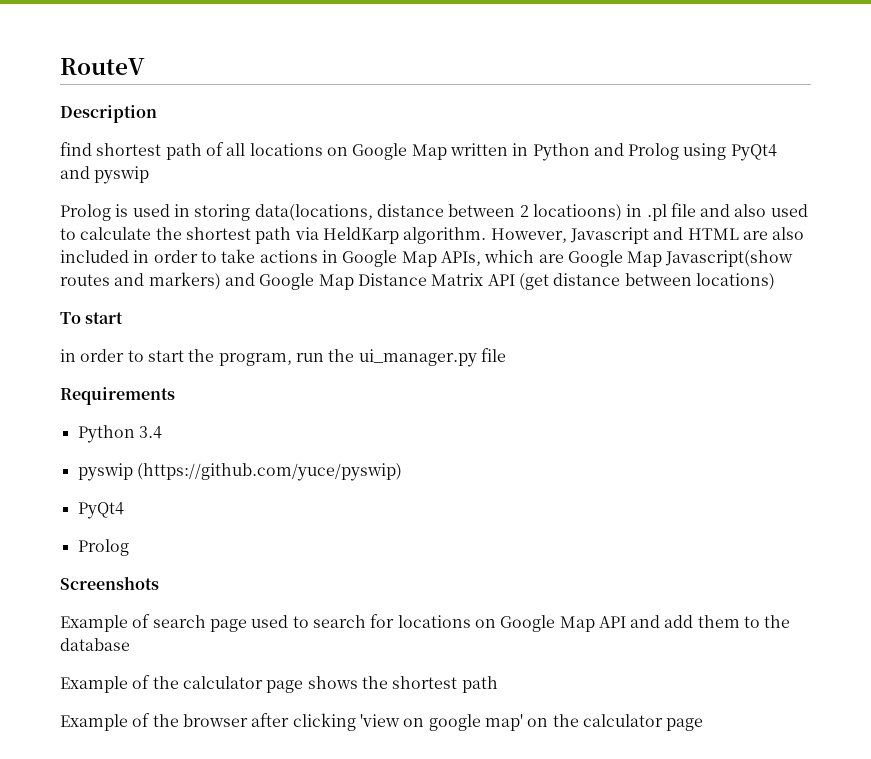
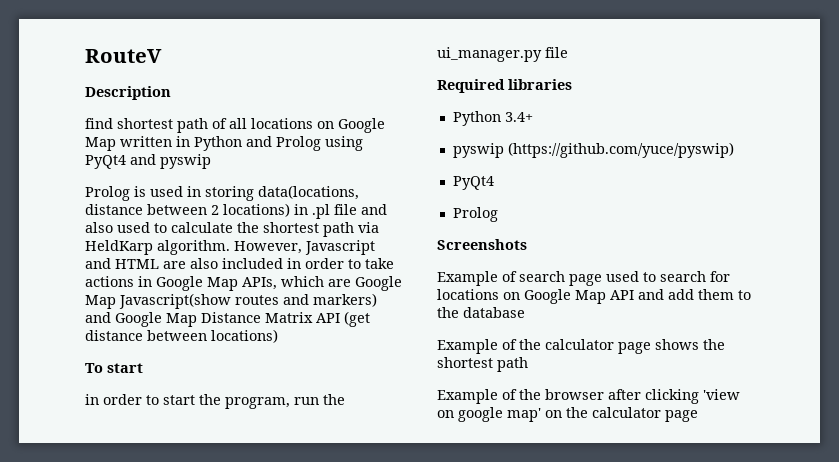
[532,204,622,221] locatioons) -> [223,203,290,217] locations)
[60,387,175,405] [77,425,162,443] Requirements // Python 3.4 -> [437,79,572,93] [452,111,533,126] Required libraries // Python 3.4+

